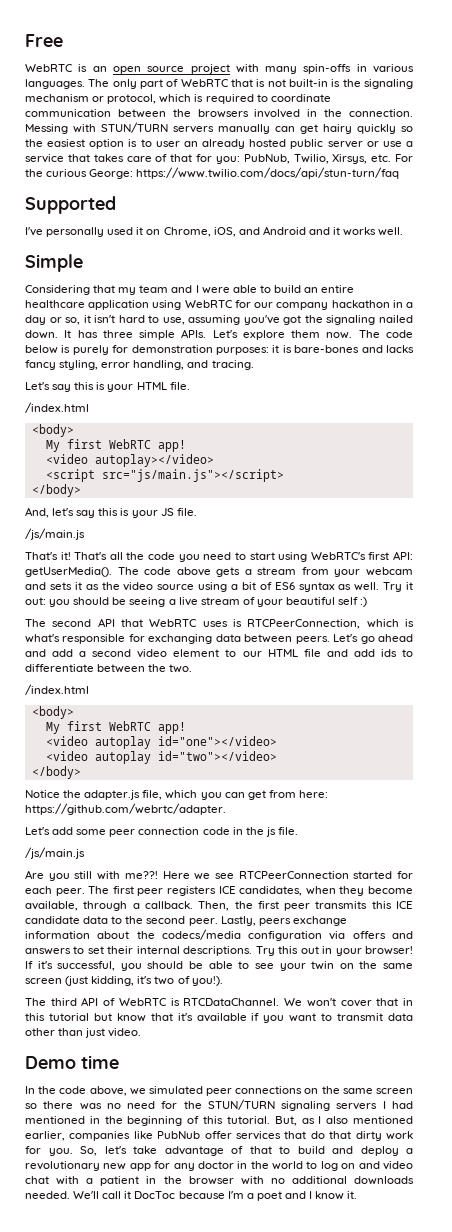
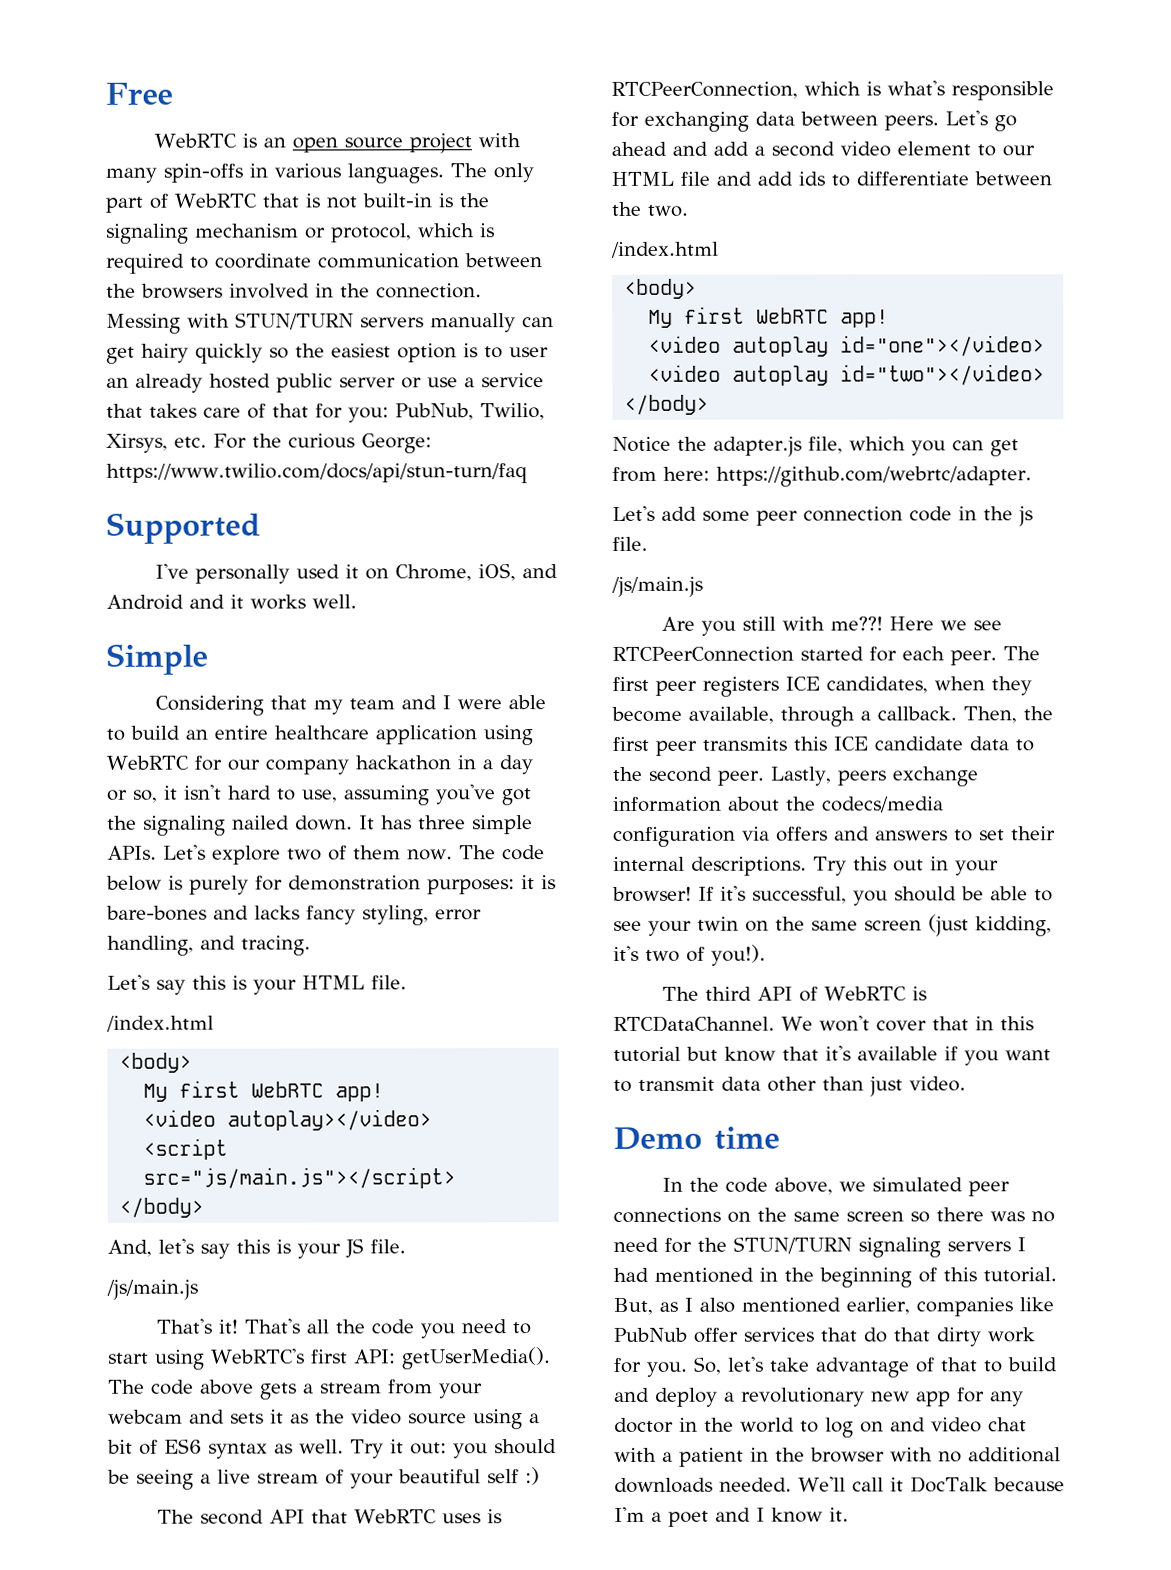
(285, 335) none -> [287,845,347,861] two of
[134,1191,176,1199] DocToc -> [909,1476,988,1493] DocTalk

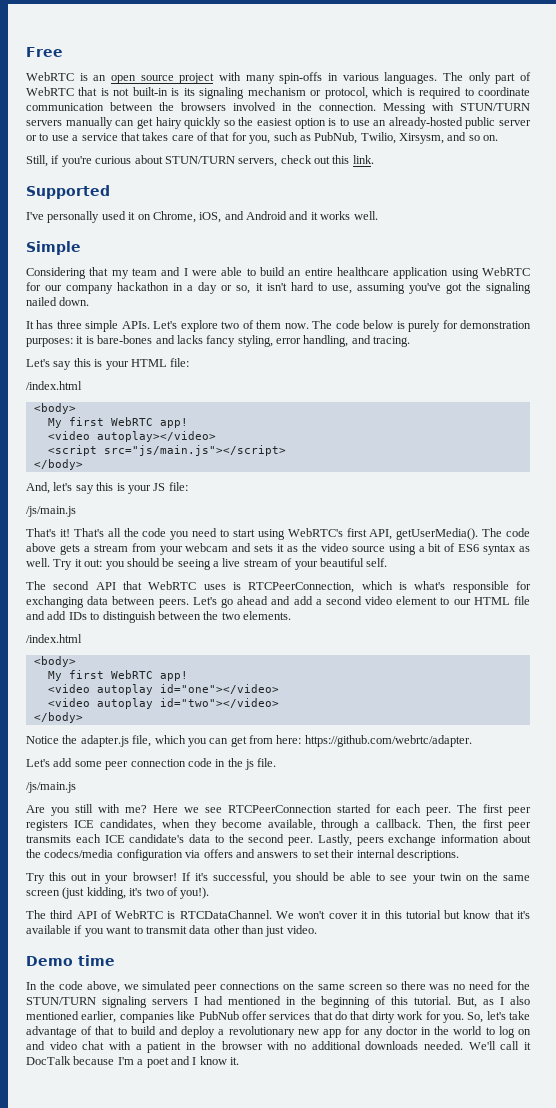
[458,193,489,208] the -> [183,88,195,96] its
[509,347,549,358] [106,373,271,393] user an already hosted -> [352,117,463,129] use an already-hosted
(422, 383) none -> [39,133,49,141] to
[348,403,545,423] [106,433,432,454] [106,463,528,484] you: PubNub, Twilio, Xirsys, etc. For the curious George: https://www.twilio.com/docs/api/stun-turn/faq -> [249,132,499,144] [26,155,374,167] you, such as PubNub, Twilio, Xirsysm, and so on. // Still, if you're curious about STUN/TURN servers, check out this link.
(353, 823) none -> (90, 301) //
[371,975,407,990] file. -> [170,358,190,367] file:
[370,1239,406,1254] file. -> [168,482,188,491] file:
[352,1349,396,1364] API: -> [369,529,393,540] API,
[487,1467,540,1486] self :) -> [366,558,388,567] self.
[798,171,1052,187] [611,201,689,217] ids to differentiate between the two. -> [68,611,291,623] IDs to distinguish between the two elements.
[829,616,883,631] me??! -> [125,805,147,813] me?
[793,736,963,751] this ICE candidate -> [75,834,185,843] each ICE candidate's
(807, 866) none -> (460, 855) //
[931,1016,969,1031] that -> [360,911,368,919] it

